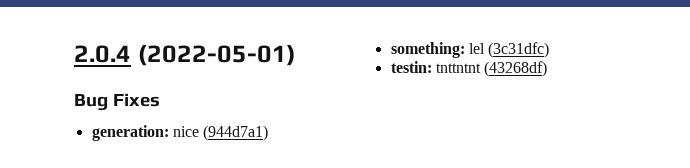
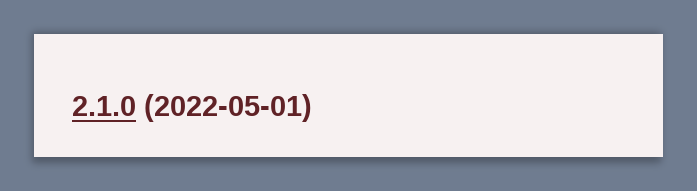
[74,45,131,63] 2.0.4 -> [72,96,136,116] 2.1.0
[74,93,160,111] [91,125,269,141] [390,42,550,58] [390,61,548,77] // Bug Fixes // generation: nice (944d7a1) // something: lel (3c31dfc) // testin: tnttntnt (43268df) -> (312, 108) none

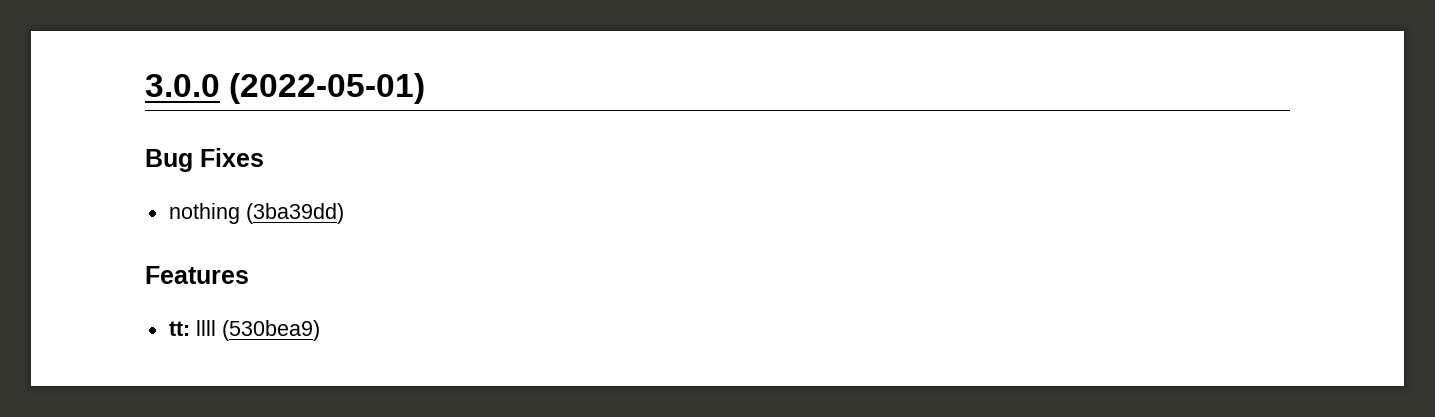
[72,96,136,116] 2.1.0 -> [145,74,220,97] 3.0.0
(312, 108) none -> [145,148,264,172] [168,203,344,224] [145,266,249,284] [168,320,320,341] // Bug Fixes // nothing (3ba39dd) // Features // tt: llll (530bea9)

